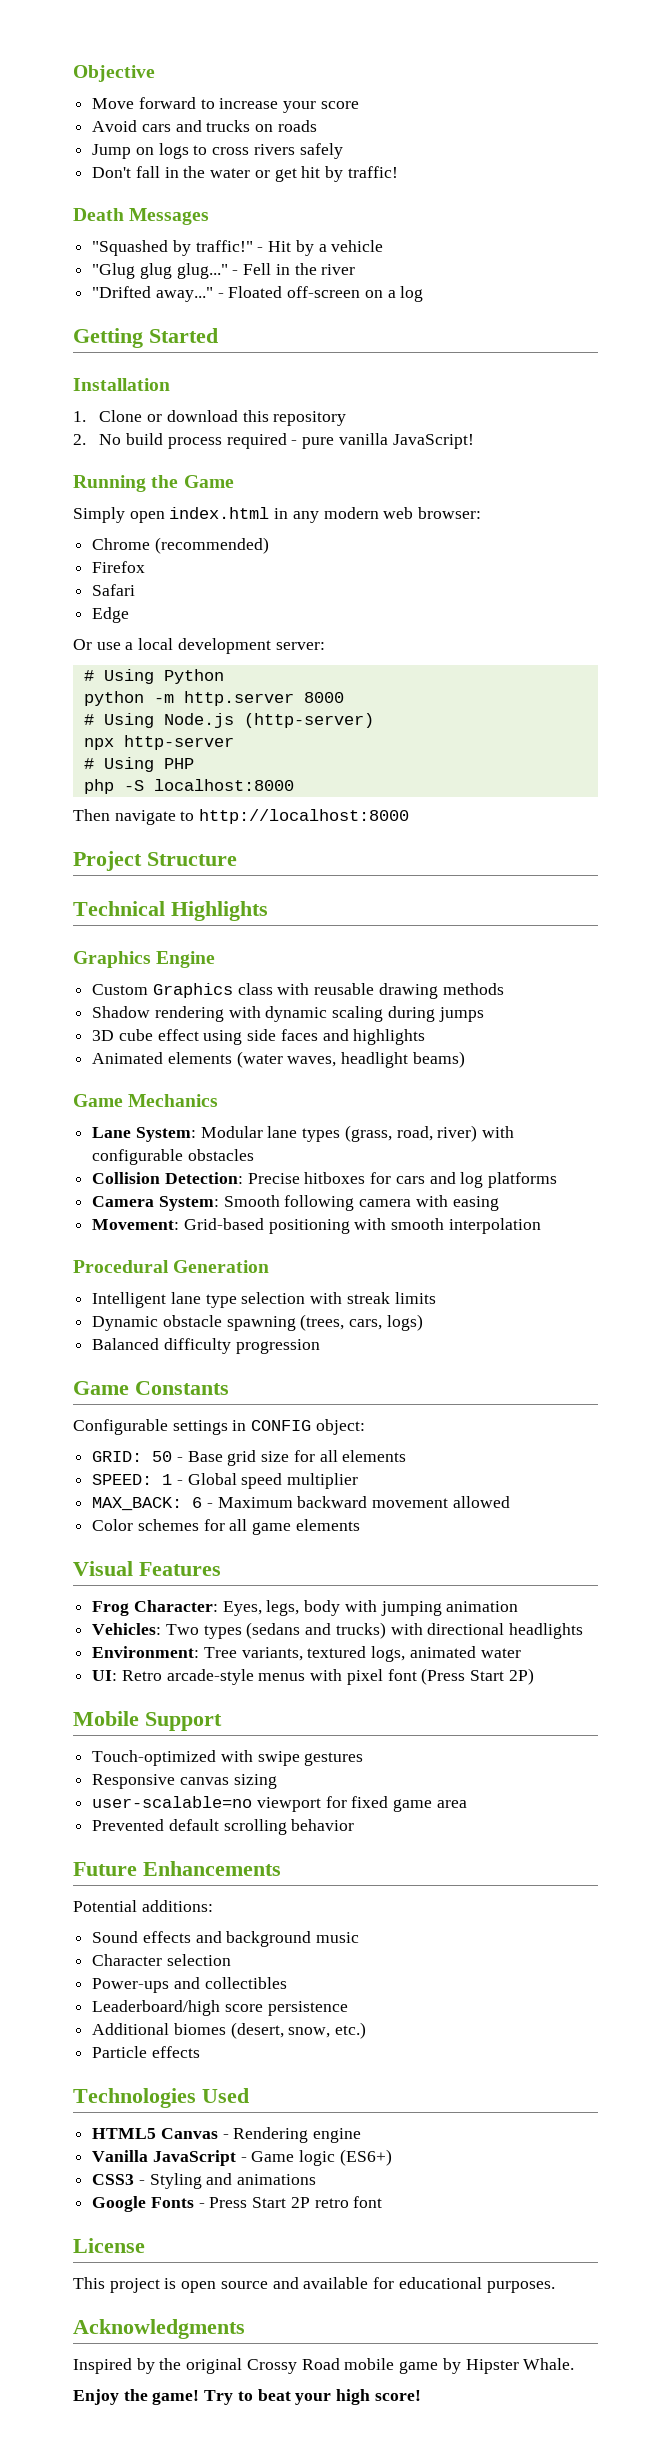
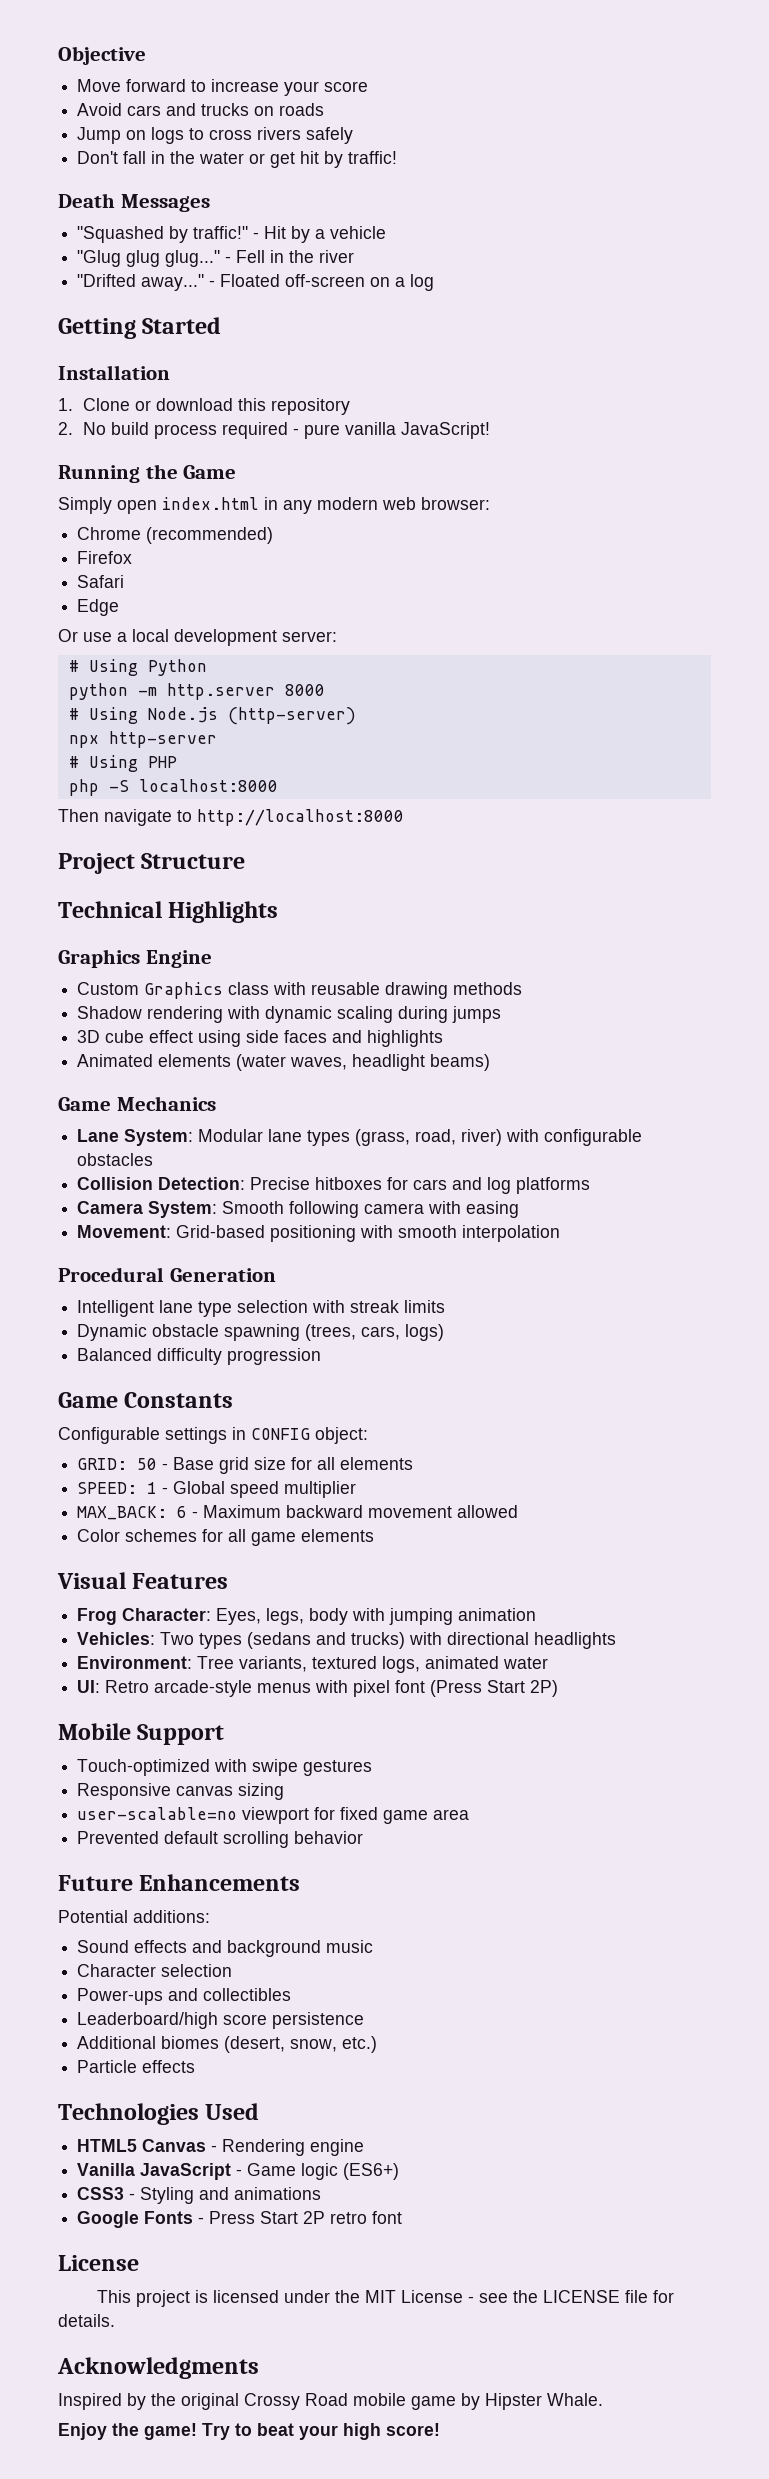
[181,2277,555,2293] open source and available for educational purposes. -> [213,2290,675,2303] [58,2314,115,2327] licensed under the MIT License - see the LICENSE file for details.

